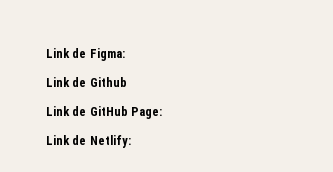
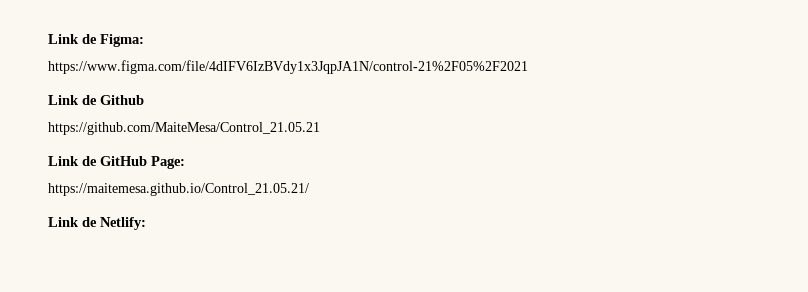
(125, 54) none -> [48,60,528,74] // https://www.figma.com/file/4dIFV6IzBVdy1x3JqpJA1N/control-21%2F05%2F2021
(127, 82) none -> [48,122,320,135] // https://github.com/MaiteMesa/Control_21.05.21
(163, 113) none -> [48,183,309,196] // https://maitemesa.github.io/Control_21.05.21/

